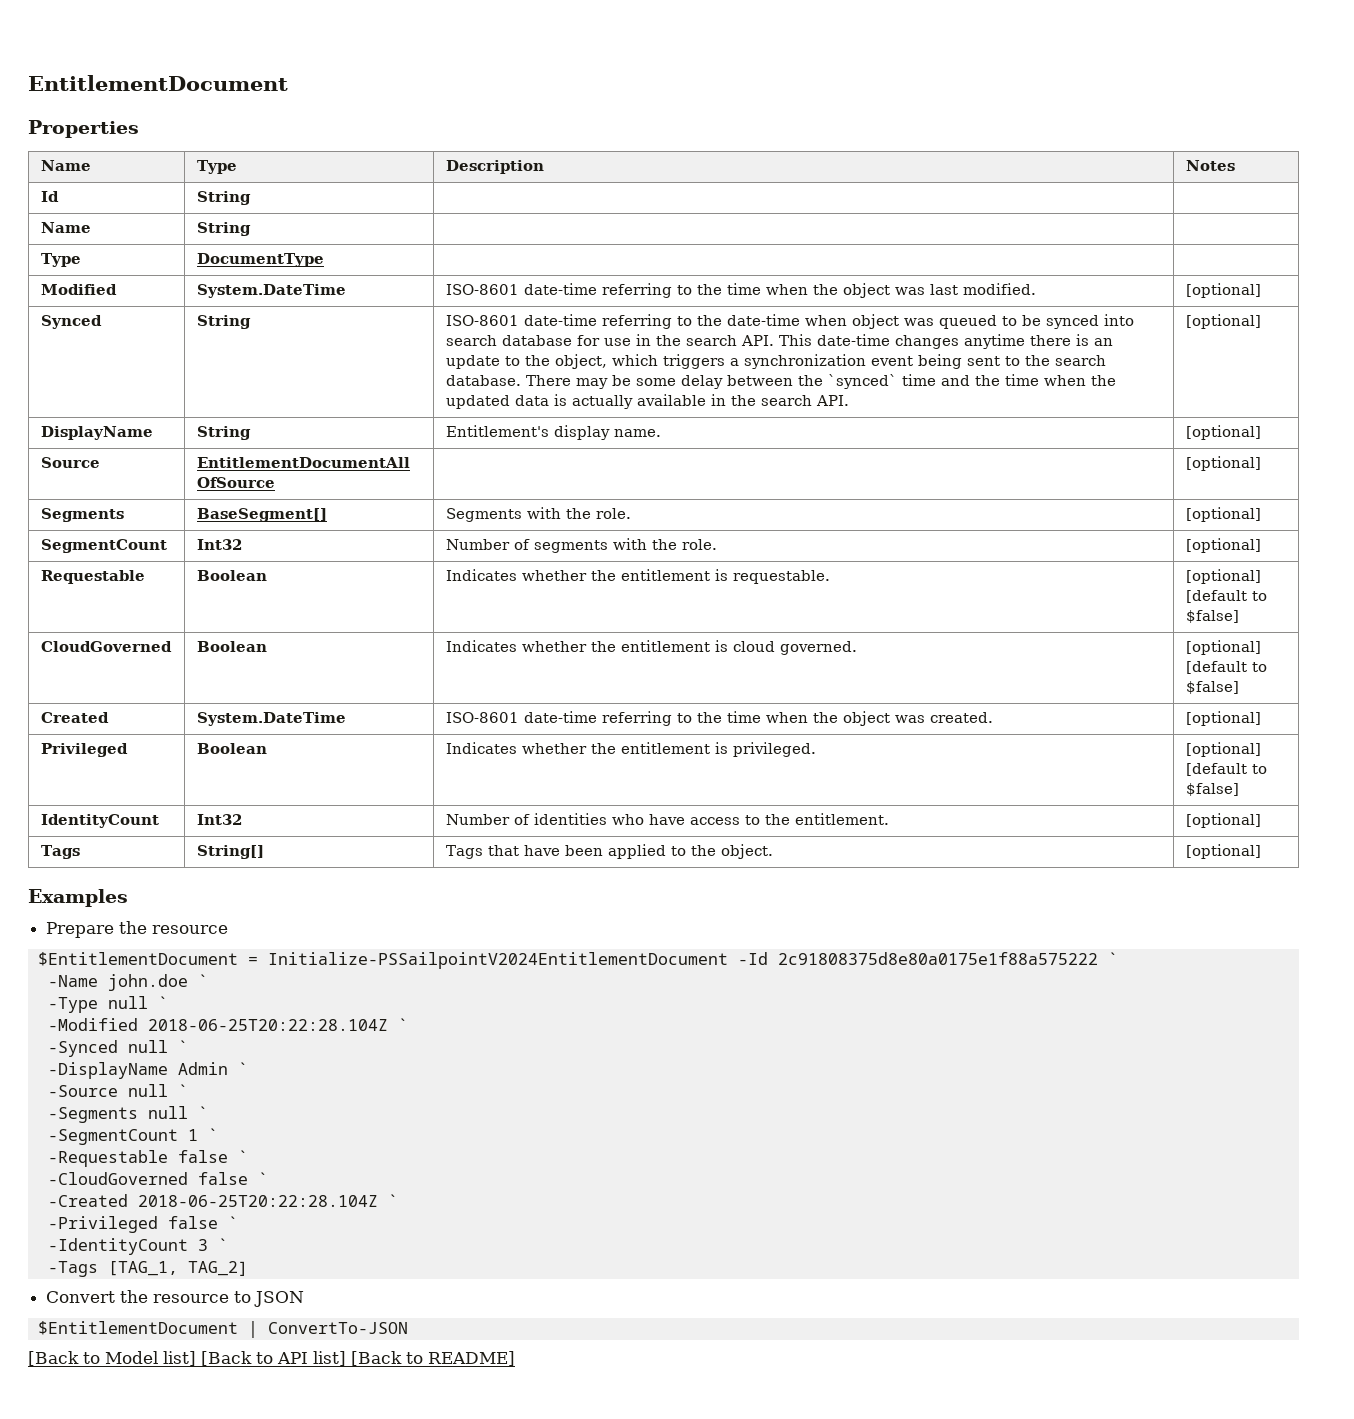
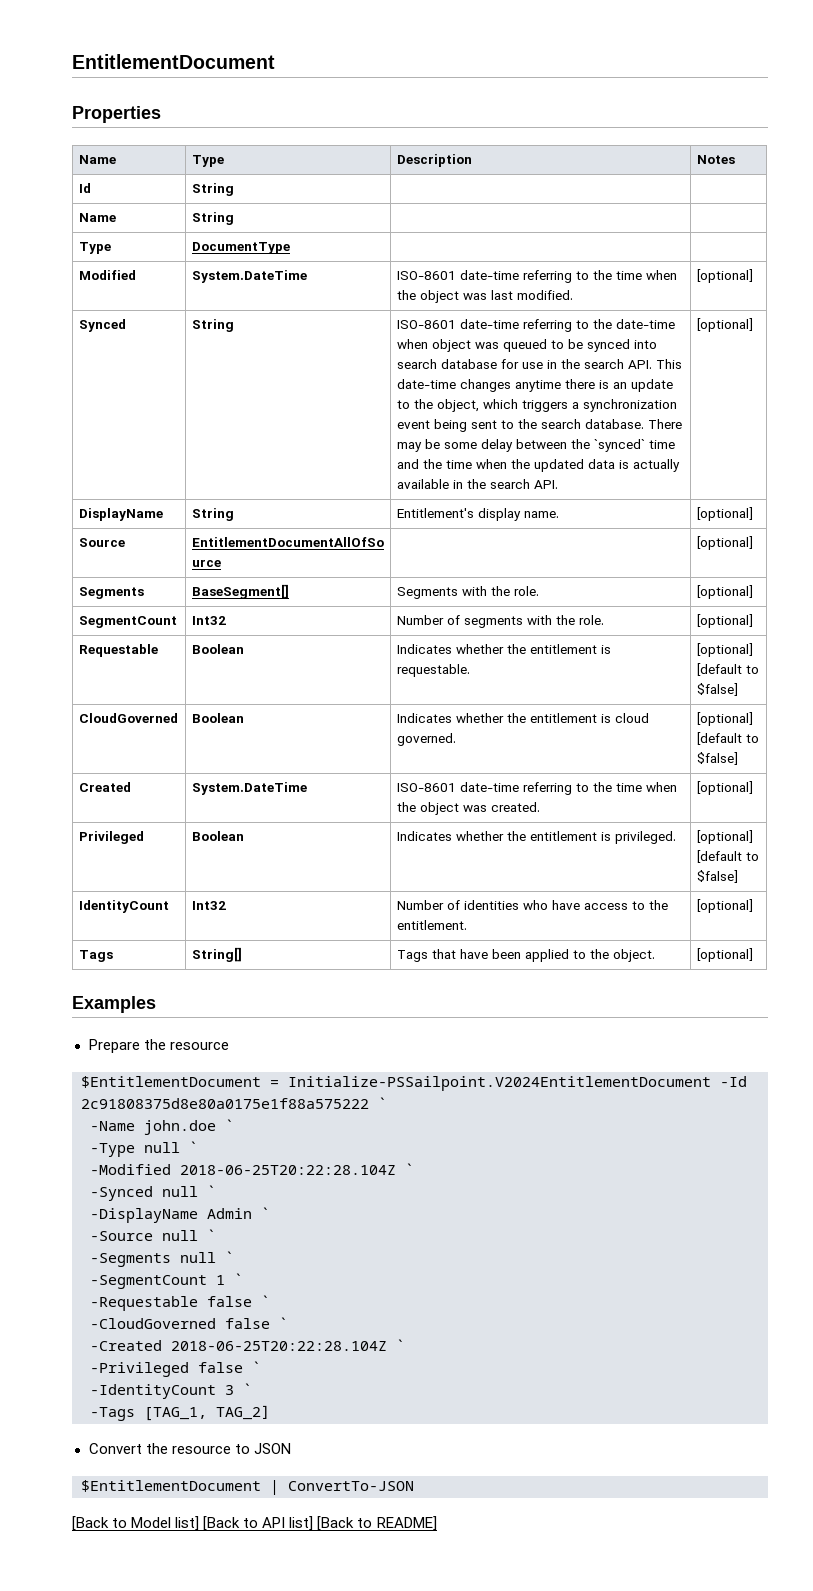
[267,952,728,969] Initialize-PSSailpointV2024EntitlementDocument -> [288,1076,711,1091] Initialize-PSSailpoint.V2024EntitlementDocument

